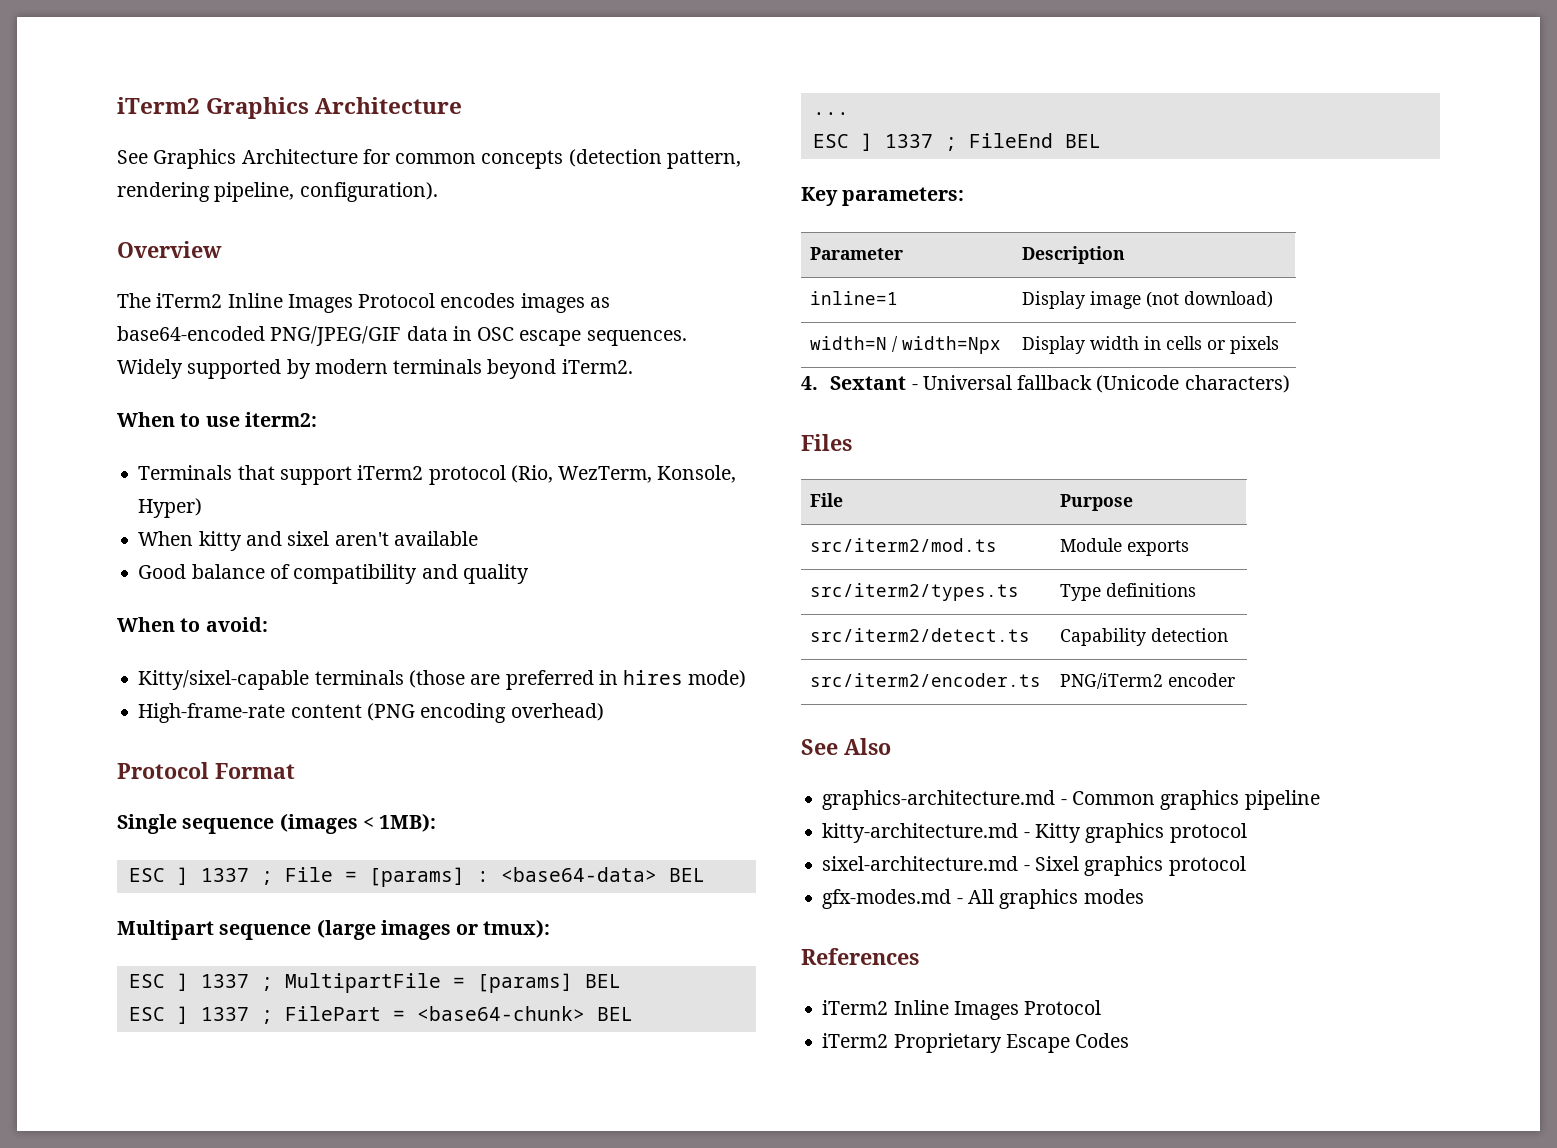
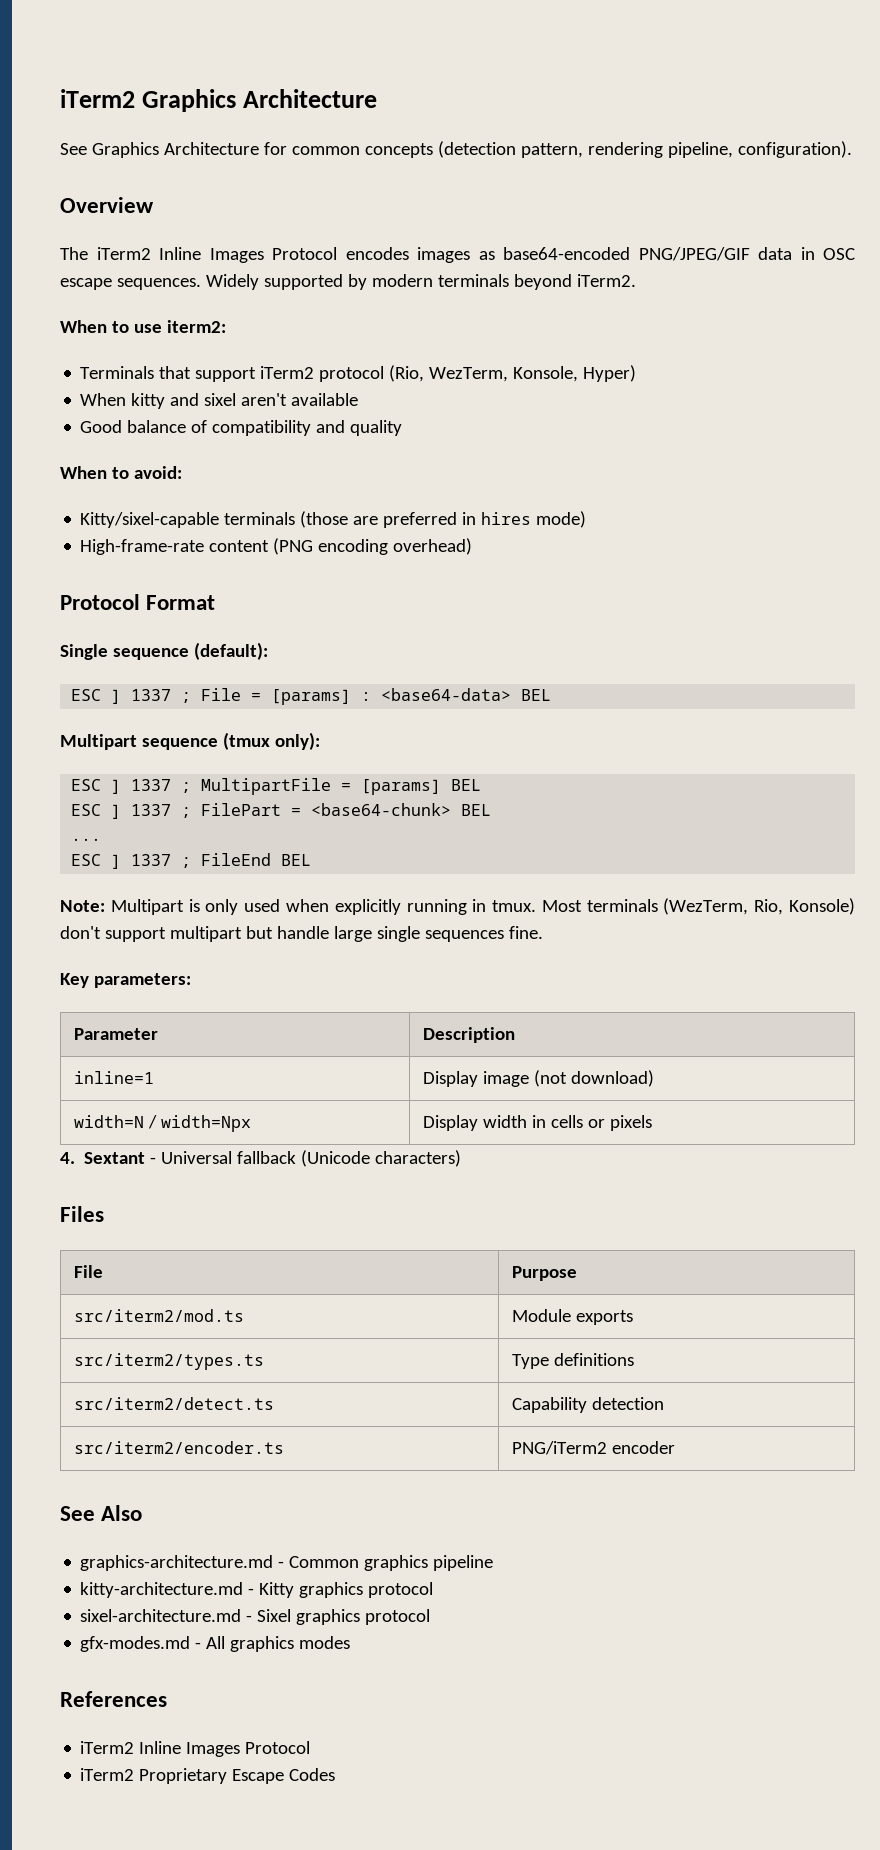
[279,813,437,834] (images < 1MB): -> [193,642,268,660] (default):
[316,919,551,940] (large images or tmux): -> [222,732,320,750] (tmux only):
(1101, 141) none -> [60,898,856,915] [60,926,543,942] // Note: Multipart is only used when explicitly running in tmux. Most terminals (WezTerm, Rio, Konsole) don't support multipart but handle large single sequences fine.

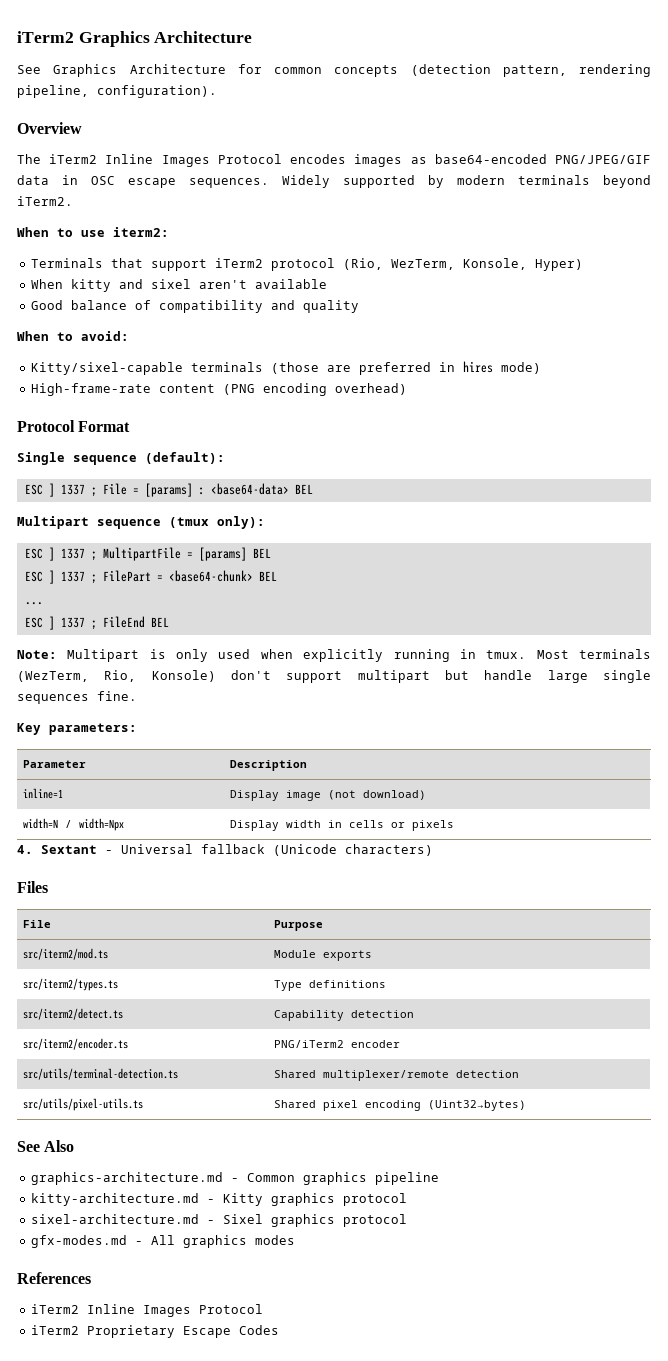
(675, 1447) none -> [23,1068,179,1080] [274,1070,520,1081] [23,1098,144,1111] [274,1100,527,1111] // src/utils/terminal-detection.ts | Shared multiplexer/remote detection // src/utils/pixel-utils.ts | Shared pixel encoding (Uint32→bytes)

